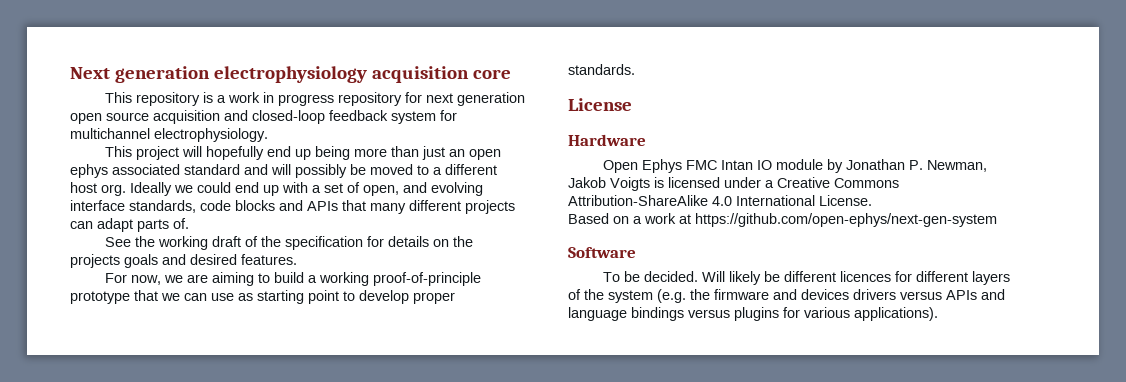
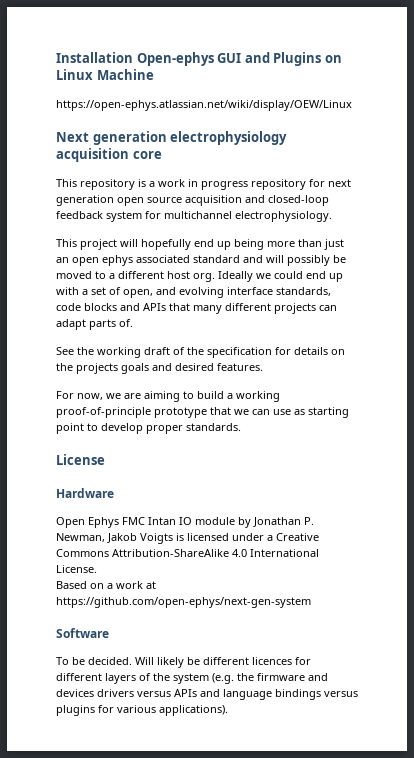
(70, 73) none -> [56,52,342,66] [56,69,154,80] [56,100,352,111] Installation Open-ephys GUI and Plugins on Linux Machine // https://open-ephys.atlassian.net/wiki/display/OEW/Linux //

